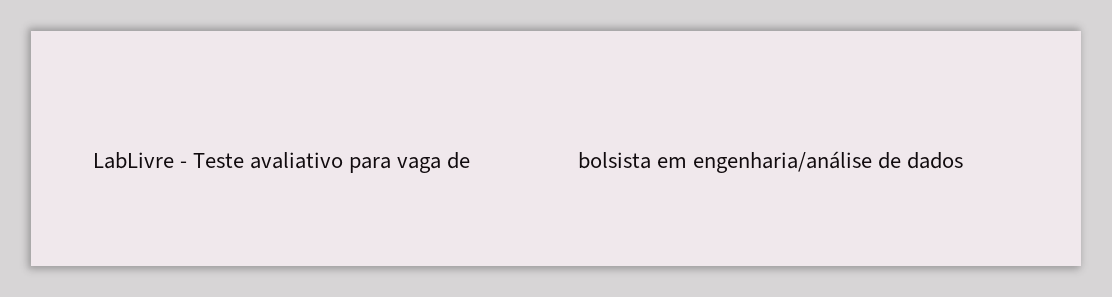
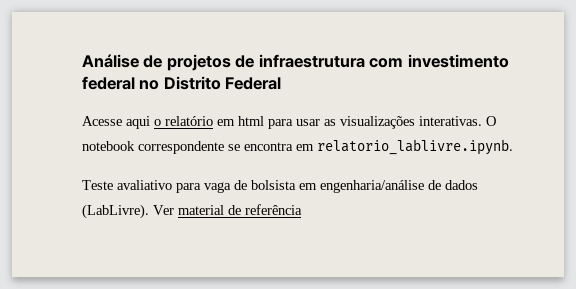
[93,152,188,169] LabLivre - -> [82,54,509,71] [82,76,282,90] [82,116,496,129] [82,139,513,155] Análise de projetos de infraestrutura com investimento federal no Distrito Federal // Acesse aqui o relatório em html para usar as visualizações interativas. O notebook correspondente se encontra em relatorio_lablivre.ipynb. //
(964, 160) none -> [82,204,302,219] (LabLivre). Ver material de referência

